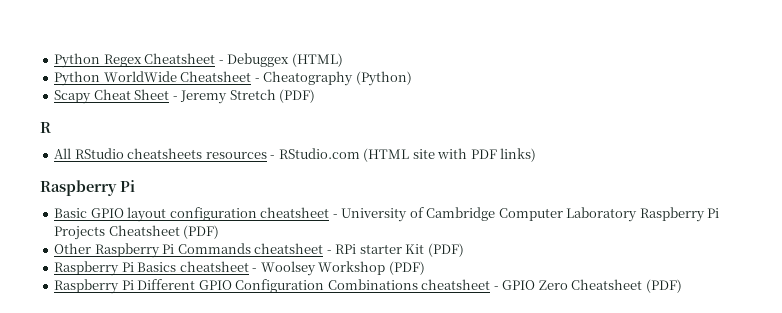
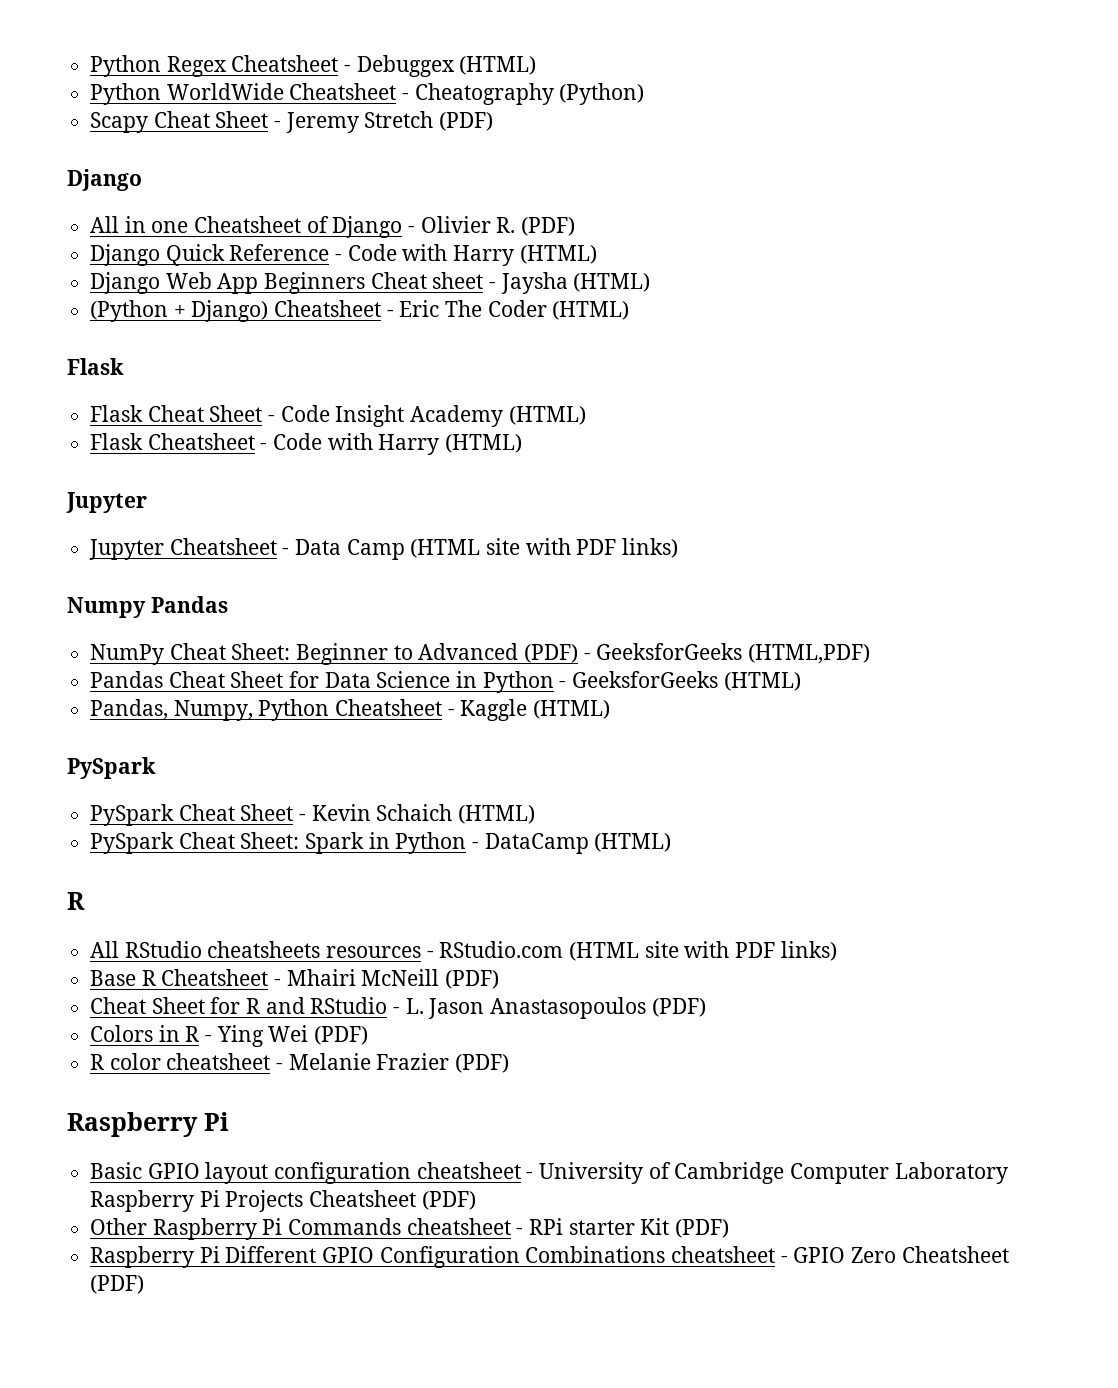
(316, 96) none -> [67,169,142,191] [90,216,576,238] [90,244,597,266] [90,272,651,294] [90,300,630,322] [67,358,124,375] [90,405,586,427] [90,433,523,455] [66,492,147,513] [89,538,679,560] [67,596,228,618] [90,643,871,665] [90,671,801,693] [90,699,611,721] [67,757,156,779] [90,804,536,826] [90,832,672,854] // Django // All in one Cheatsheet of Django - Olivier R. (PDF) // Django Quick Reference - Code with Harry (HTML) // Django Web App Beginners Cheat sheet - Jaysha (HTML) // (Python + Django) Cheatsheet - Eric The Coder (HTML) // Flask // Flask Cheat Sheet - Code Insight Academy (HTML) // Flask Cheatsheet - Code with Harry (HTML) // Jupyter // Jupyter Cheatsheet - Data Camp (HTML site with PDF links) // Numpy Pandas // NumPy Cheat Sheet: Beginner to Advanced (PDF) - GeeksforGeeks (HTML,PDF) // Pandas Cheat Sheet for Data Science in Python - GeeksforGeeks (HTML) // Pandas, Numpy, Python Cheatsheet - Kaggle (HTML) // PySpark // PySpark Cheat Sheet - Kevin Schaich (HTML) // PySpark Cheat Sheet: Spark in Python - DataCamp (HTML)
(537, 155) none -> [90,969,500,989] [90,997,706,1019] [90,1025,369,1047] [90,1053,510,1073] // Base R Cheatsheet - Mhairi McNeill (PDF) // Cheat Sheet for R and RStudio - L. Jason Anastasopoulos (PDF) // Colors in R - Ying Wei (PDF) // R color cheatsheet - Melanie Frazier (PDF)
[54,261,425,276] // Raspberry Pi Basics cheatsheet - Woolsey Workshop (PDF) -> (730, 1228) none

